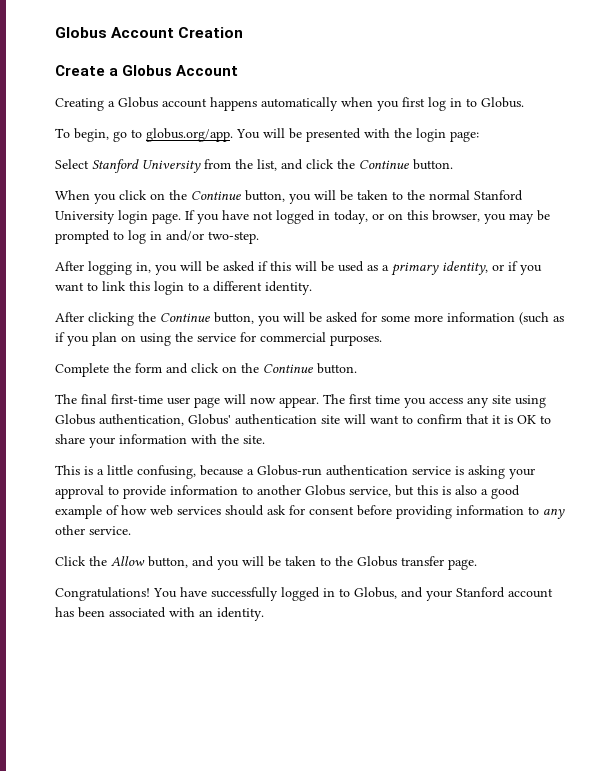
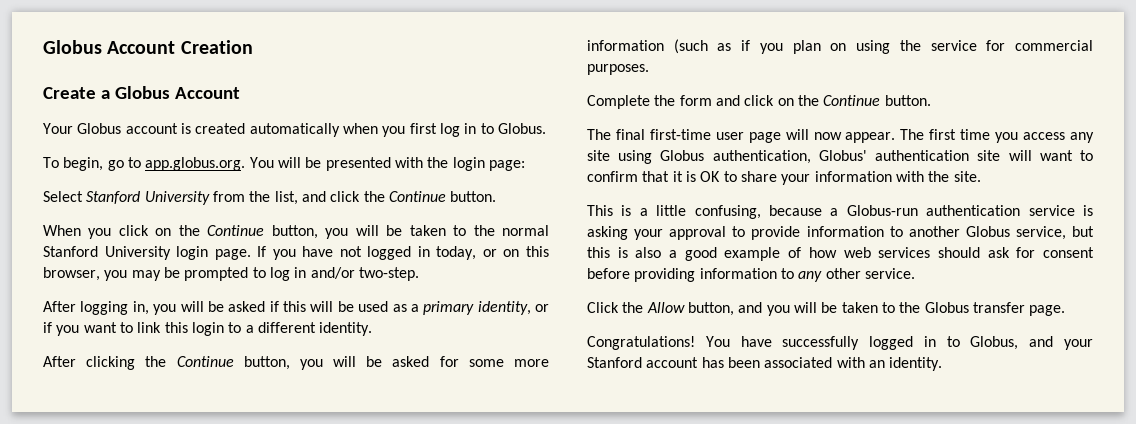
[55,97,257,111] Creating a Globus account happens -> [43,123,246,134] Your Globus account is created
[146,128,233,142] globus.org/app. -> [145,157,246,171] app.globus.org.

